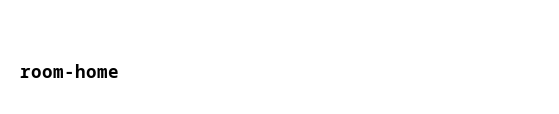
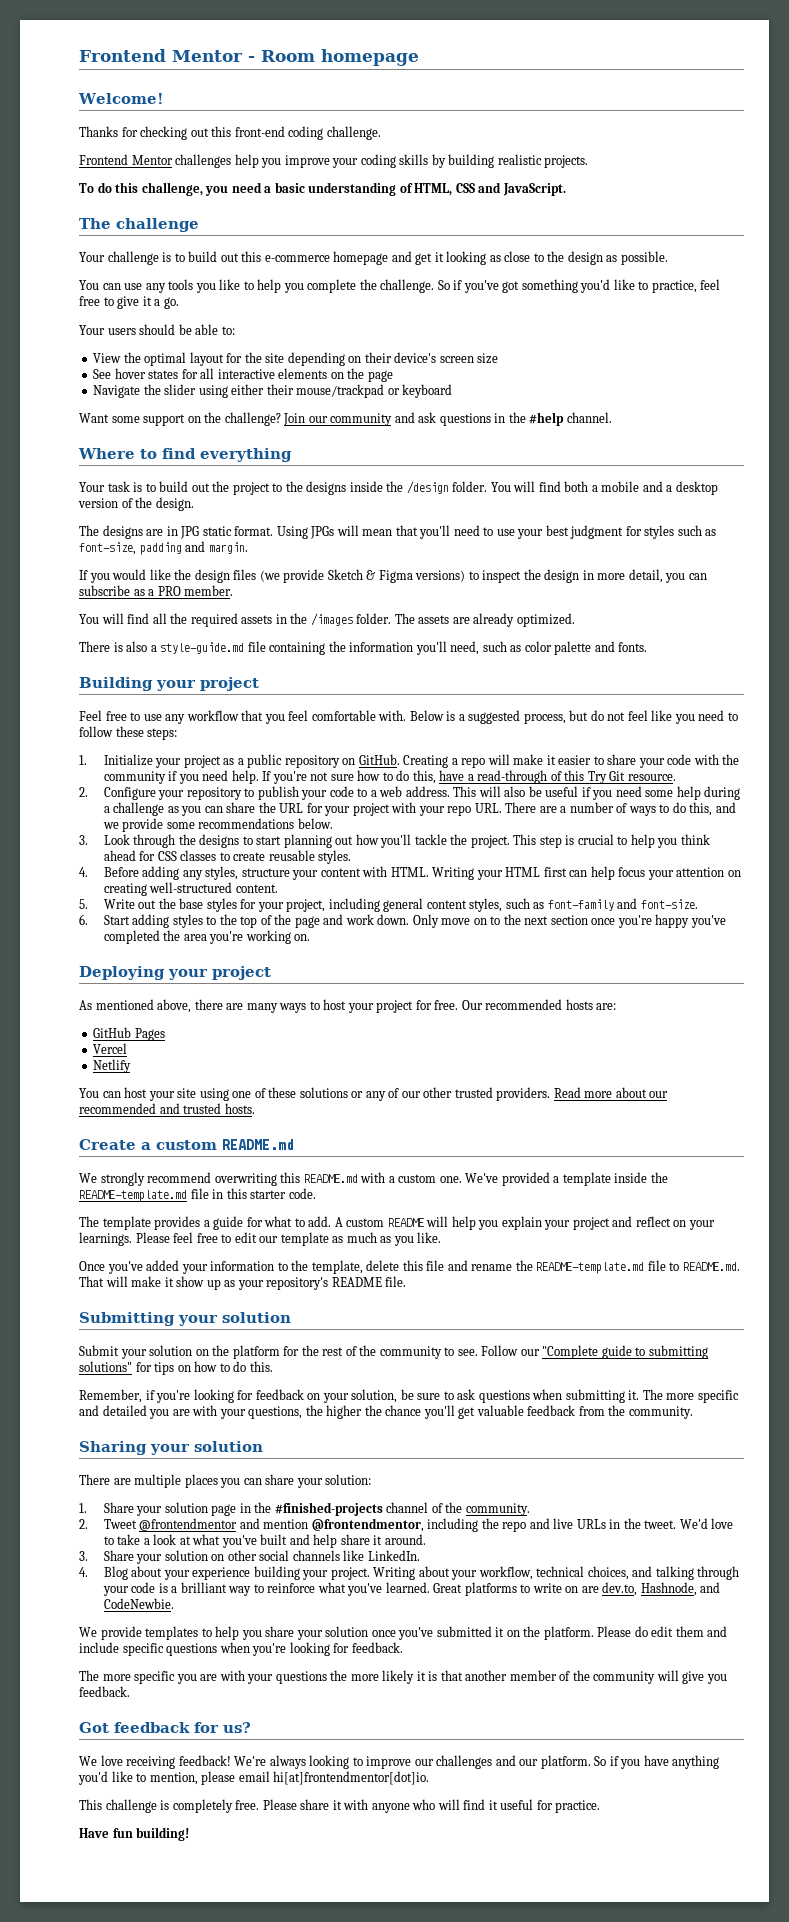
[20,64,119,78] room-home -> [79,49,419,66] [78,93,164,104] [79,126,381,140] [79,154,589,168] [79,182,566,196] [79,218,199,232] [79,251,668,265] [79,279,721,293] [79,296,179,309] [79,324,235,335] [93,352,499,366] [93,368,393,382] [93,384,453,398] [79,412,612,426] [78,448,292,462] [79,481,718,495] [78,497,194,511] [79,525,717,539] [79,541,248,555] [79,569,707,583] [79,585,234,596] [79,613,575,627] [79,641,648,655] [79,677,259,691] [79,710,738,724] [79,726,178,740] [79,754,740,768] [103,770,676,784] [79,786,741,800] [103,802,736,816] [102,818,333,832] [79,834,710,848] [103,850,352,864] [79,866,741,880] [103,882,278,896] [79,898,698,912] [79,914,726,928] [103,930,311,944] [79,966,271,980] [79,999,617,1013] [93,1027,165,1041] [93,1043,128,1054] [93,1059,132,1073] [79,1087,669,1101] [79,1103,255,1114] [79,1139,294,1150] [79,1172,668,1186] [79,1188,316,1202] [79,1216,715,1230] [79,1232,442,1246] [79,1260,740,1274] [79,1276,407,1290] [79,1312,291,1326] [79,1345,708,1359] [79,1361,273,1375] [79,1389,739,1403] [79,1405,693,1419] [79,1441,263,1455] [79,1474,372,1488] [79,1502,530,1516] [79,1518,734,1532] [103,1534,426,1548] [79,1550,420,1564] [79,1566,740,1580] [102,1582,721,1596] [103,1598,174,1609] [79,1626,728,1640] [79,1642,403,1656] [79,1670,727,1684] [79,1686,130,1697] [79,1722,251,1733] [79,1755,720,1769] [78,1771,430,1785] [79,1799,601,1813] [79,1827,190,1841] Frontend Mentor - Room homepage // Welcome! // Thanks for checking out this front-end coding challenge. // Frontend Mentor challenges help you improve your coding skills by building realistic projects. // To do this challenge, you need a basic understanding of HTML, CSS and JavaScript. // The challenge // Your challenge is to build out this e-commerce homepage and get it looking as close to the design as possible. // You can use any tools you like to help you complete the challenge. So if you've got something you'd like to practice, feel free to give it a go. // Your users should be able to: // View the optimal layout for the site depending on their device's screen size // See hover states for all interactive elements on the page // Navigate the slider using either their mouse/trackpad or keyboard // Want some support on the challenge? Join our community and ask questions in the #help channel. // Where to find everything // Your task is to build out the project to the designs inside the /design folder. You will find both a mobile and a desktop version of the design. // The designs are in JPG static format. Using JPGs will mean that you'll need to use your best judgment for styles such as font-size, padding and margin. // If you would like the design files (we provide Sketch & Figma versions) to inspect the design in more detail, you can subscribe as a PRO member. // You will find all the required assets in the /images folder. The assets are already optimized. // There is also a style-guide.md file containing the information you'll need, such as color palette and fonts. // Building your project // Feel free to use any workflow that you feel comfortable with. Below is a suggested process, but do not feel like you need to follow these steps: // 1. Initialize your project as a public repository on GitHub. Creating a repo will make it easier to share your code with the community if you need help. If you're not sure how to do this, have a read-through of this Try Git resource. // 2. Configure your repository to publish your code to a web address. This will also be useful if you need some help during a challenge as you can share the URL for your project with your repo URL. There are a number of ways to do this, and we provide some recommendations below. // 3. Look through the designs to start planning out how you'll tackle the project. This step is crucial to help you think ahead for CSS classes to create reusable styles. // 4. Before adding any styles, structure your content with HTML. Writing your HTML first can help focus your attention on creating well-structured content. // 5. Write out the base styles for your project, including general content styles, such as font-family and font-size. // 6. Start adding styles to the top of the page and work down. Only move on to the next section once you're happy you've completed the area you're working on. // Deploying your project // As mentioned above, there are many ways to host your project for free. Our recommended hosts are: // GitHub Pages // Vercel // Netlify // You can host your site using one of these solutions or any of our other trusted providers. Read more about our recommended and trusted hosts. // Create a custom README.md // We strongly recommend overwriting this README.md with a custom one. We've provided a template inside the README-template.md file in this starter code. // The template provides a guide for what to add. A custom README will help you explain your project and reflect on your learnings. Please feel free to edit our template as much as you like. // Once you've added your information to the template, delete this file and rename the README-template.md file to README.md. That will make it show up as your repository's README file. // Submitting your solution // Submit your solution on the platform for the rest of the community to see. Follow our "Complete guide to submitting solutions" for tips on how to do this. // Remember, if you're looking for feedback on your solution, be sure to ask questions when submitting it. The more specific and detailed you are with your questions, the higher the chance you'll get valuable feedback from the community. // Sharing your solution // There are multiple places you can share your solution: // 1. Share your solution page in the #finished-projects channel of the community. // 2. Tweet @frontendmentor and mention @frontendmentor, including the repo and live URLs in the tweet. We'd love to take a look at what you've built and help share it around. // 3. Share your solution on other social channels like LinkedIn. // 4. Blog about your experience building your project. Writing about your workflow, technical choices, and talking through your code is a brilliant way to reinforce what you've learned. Great platforms to write on are dev.to, Hashnode, and CodeNewbie. // We provide templates to help you share your solution once you've submitted it on the platform. Please do edit them and include specific questions when you're looking for feedback. // The more specific you are with your questions the more likely it is that another member of the community will give you feedback. // Got feedback for us? // We love receiving feedback! We're always looking to improve our challenges and our platform. So if you have anything you'd like to mention, please email hi[at]frontendmentor[dot]io. // This challenge is completely free. Please share it with anyone who will find it useful for practice. // Have fun building!

